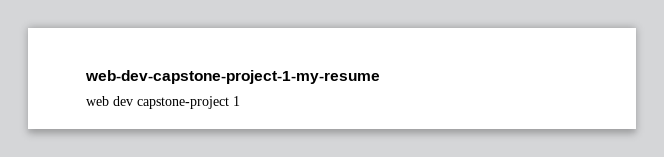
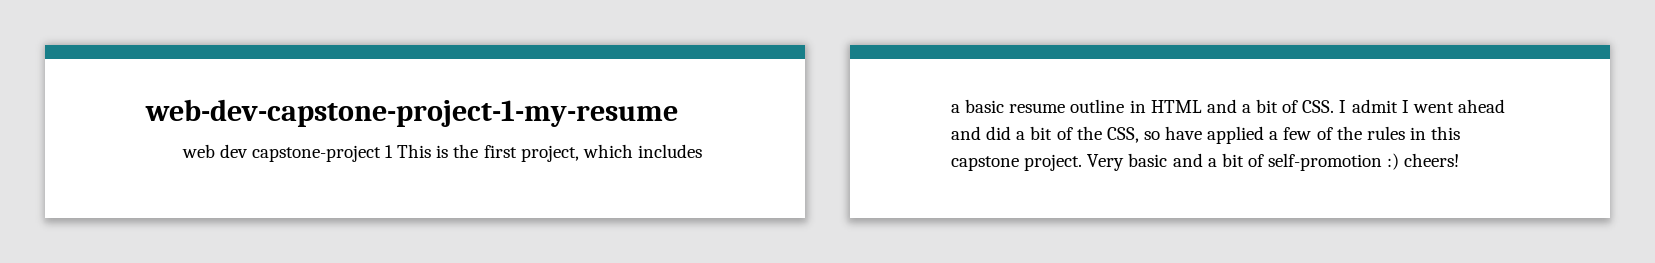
(240, 101) none -> [397,144,702,162] [951,99,1505,113] [951,126,1461,144] [951,153,1460,171] This is the first project, which includes a basic resume outline in HTML and a bit of CSS. I admit I went ahead and did a bit of the CSS, so have applied a few of the rules in this capstone project. Very basic and a bit of self-promotion :) cheers!

